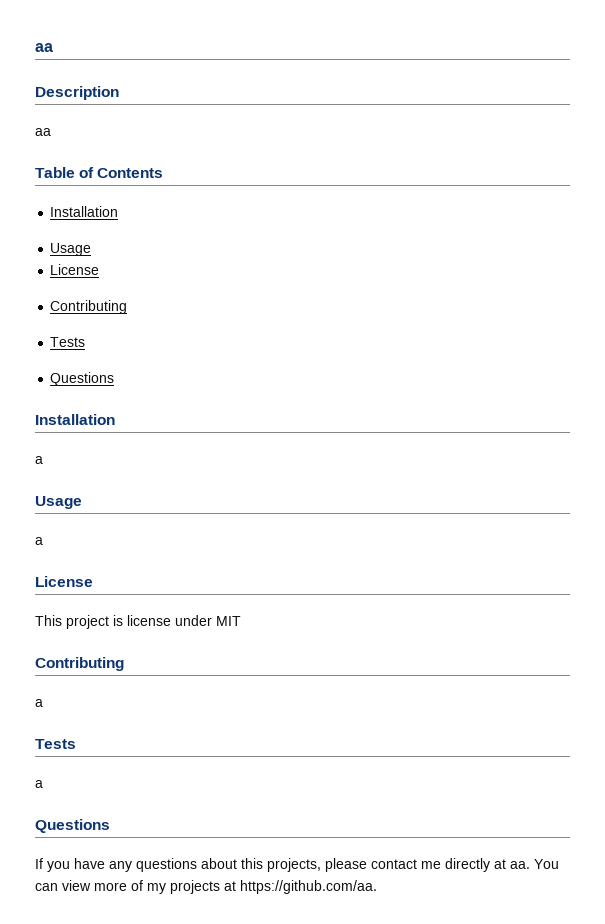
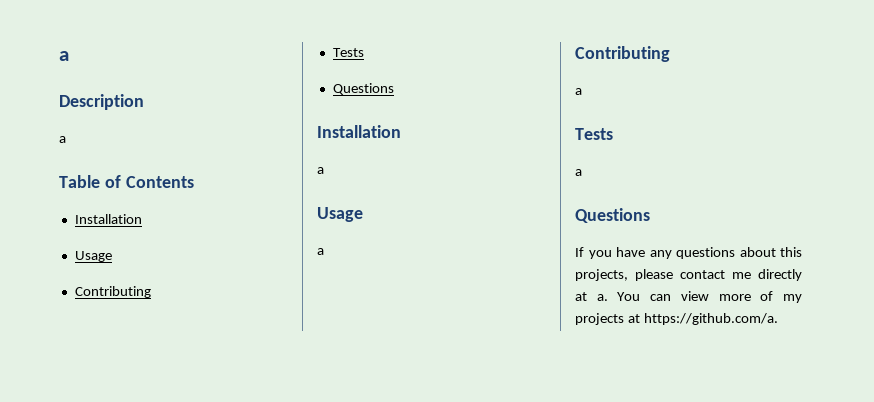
[35,43,53,52] aa -> [59,51,69,61] a
[35,128,51,136] aa -> [59,136,66,143] a
[50,264,100,275] // License -> (112, 256) none
[35,576,93,587] [35,615,241,629] // License // This project is license under MIT -> (324, 251) none
[510,861,530,869] aa. -> [596,294,608,301] a.
[240,880,377,894] https://github.com/aa. -> [643,313,778,325] https://github.com/a.

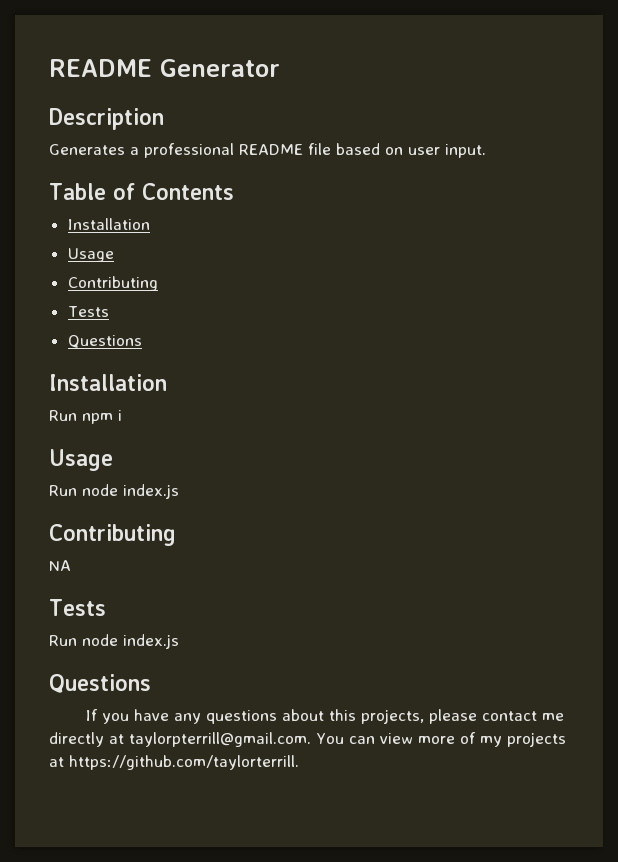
[59,51,69,61] a -> [49,59,280,77] README Generator
[59,136,66,143] a -> [49,143,486,158] Generates a professional README file based on user input.
[317,167,324,174] [317,207,363,222] [317,248,324,255] [575,46,670,62] [575,88,582,95] [575,128,613,140] [575,169,582,176] a // Usage // a // Contributing // a // Tests // a -> [49,410,122,424] [49,449,113,471] [49,484,179,499] [49,524,176,546] [49,560,71,571] [49,599,106,616] [49,634,179,649] Run npm i // Usage // Run node index.js // Contributing // NA // Tests // Run node index.js
[596,294,608,301] a. -> [129,732,311,747] taylorpterrill@gmail.com.
[643,313,778,325] https://github.com/a. -> [69,755,299,770] https://github.com/taylorterrill.

